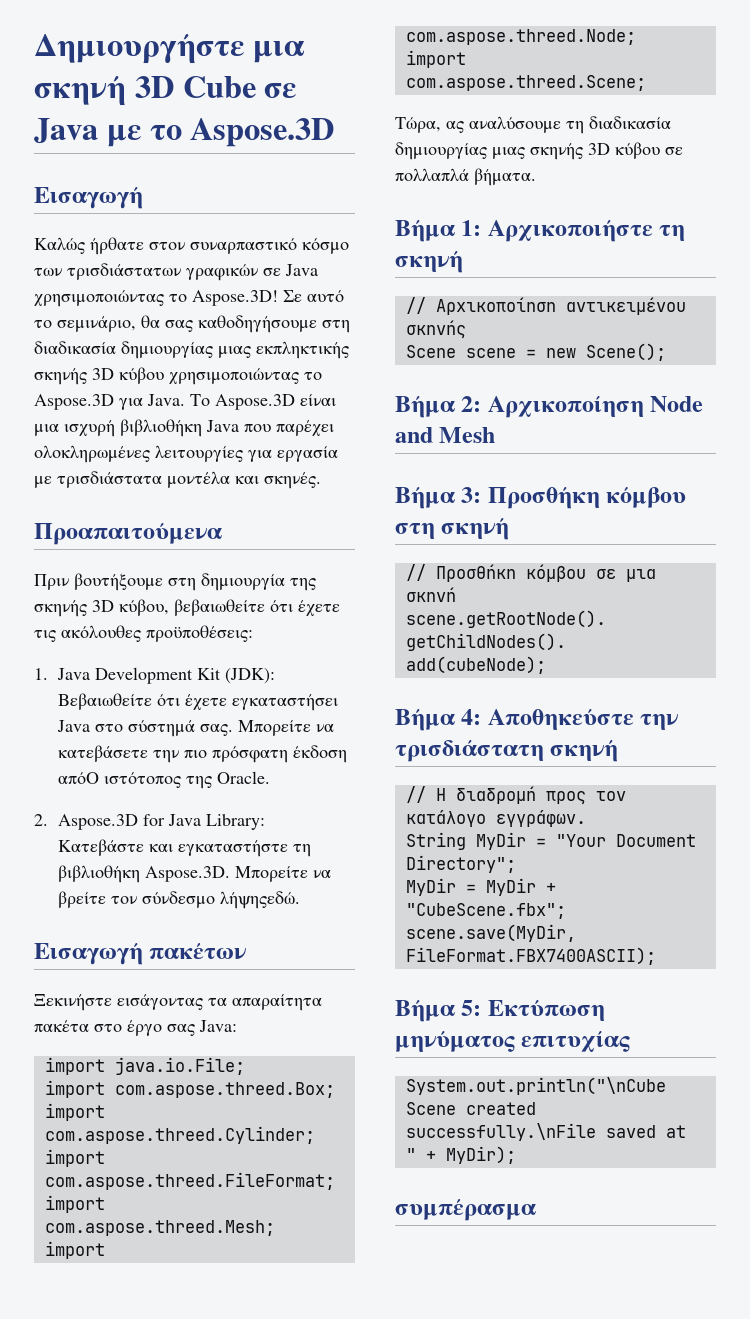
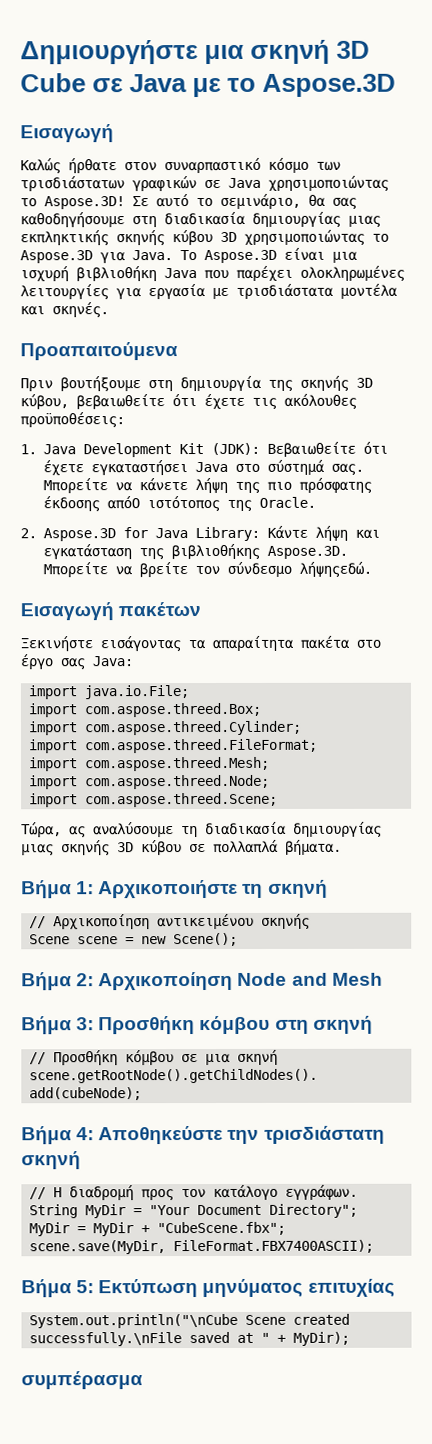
[92,367,164,384] 3D κύβου -> [172,230,237,246] κύβου 3D
[58,745,348,763] κατεβάσετε την πιο πρόσφατη έκδοση -> [138,477,372,494] [42,496,100,512] κάνετε λήψη της πιο πρόσφατης έκδοσης
[58,839,312,857] [58,865,141,883] Κατεβάστε και εγκαταστήστε τη βιβλιοθήκη -> [266,525,380,541] [42,543,260,560] Κάντε λήψη και εγκατάσταση της βιβλιοθήκης

